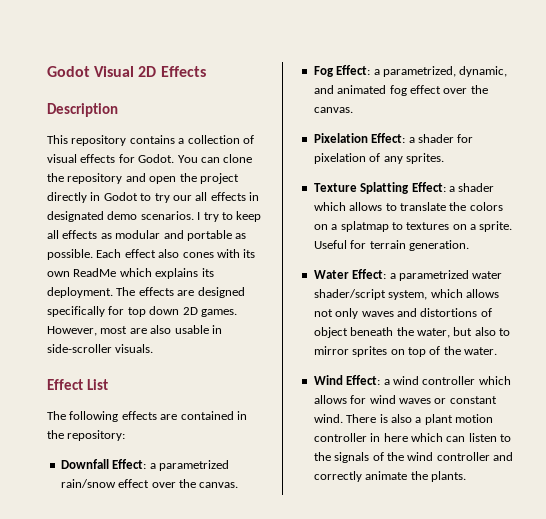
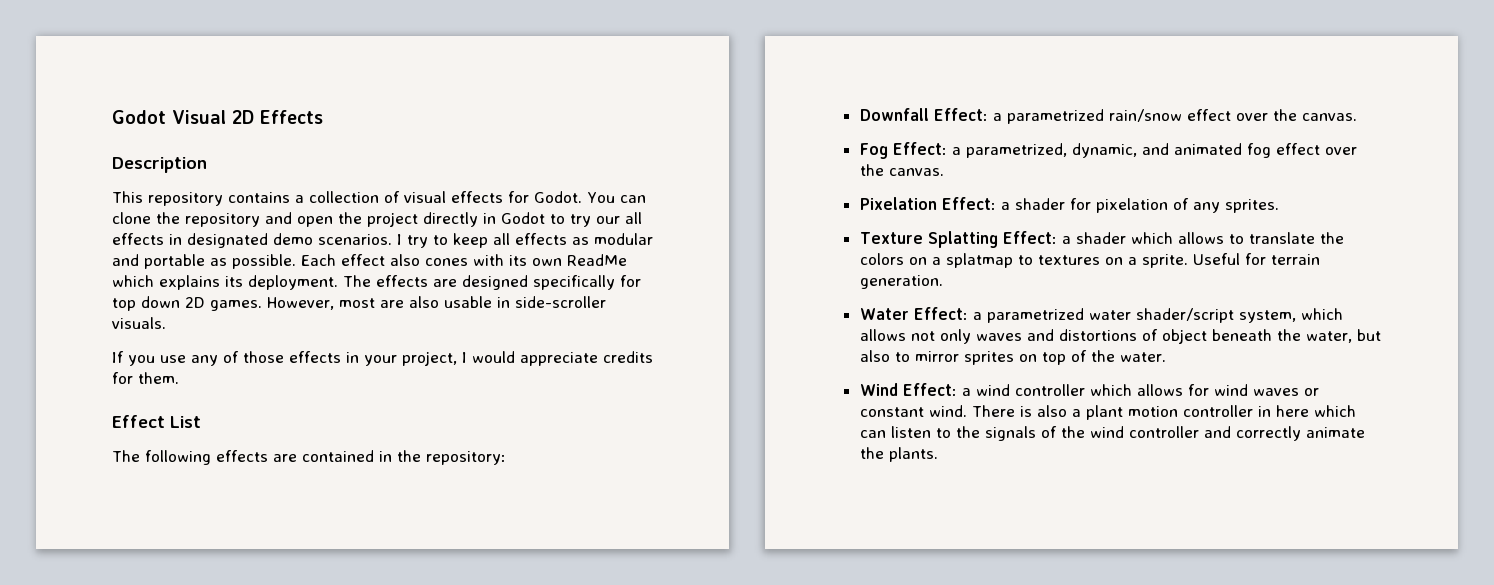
(154, 348) none -> [112,351,653,366] [112,372,179,384] // If you use any of those effects in your project, I would appreciate credits for them.

